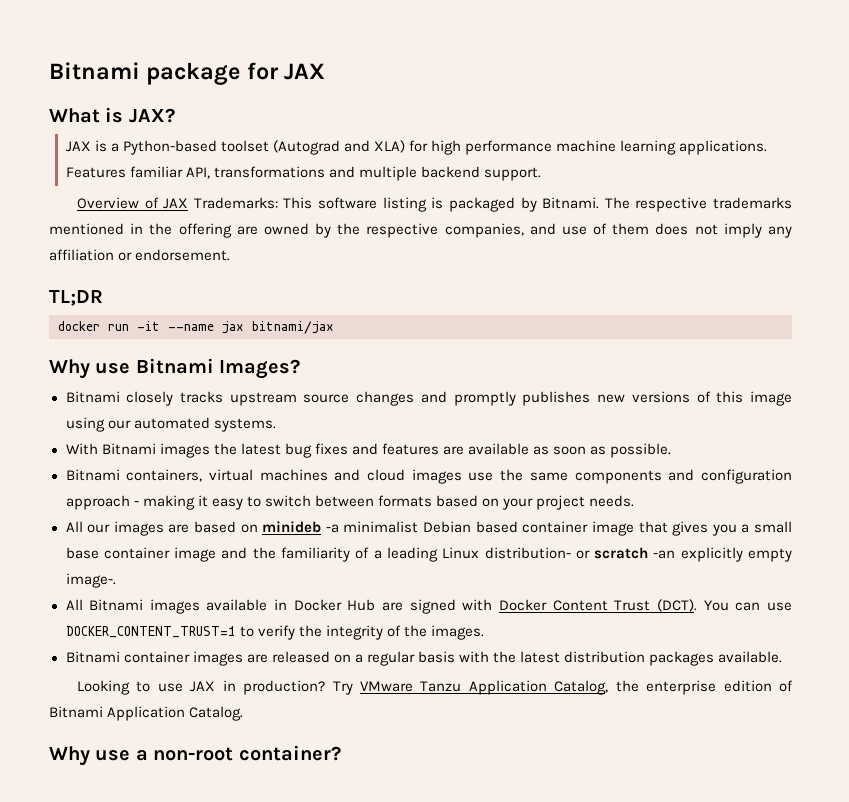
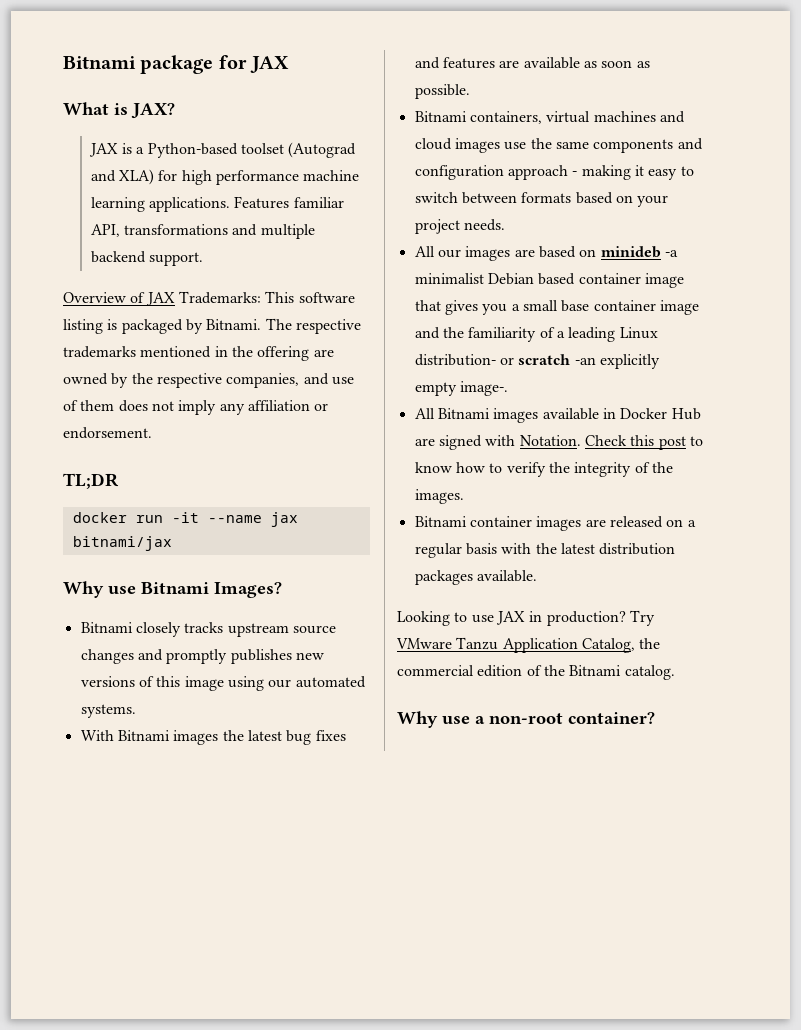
[499,599,792,612] [65,626,236,638] Docker Content Trust (DCT). You can use DOCKER_CONTENT_TRUST=1 -> [519,435,703,450] [414,462,485,473] Notation. Check this post to know how
[646,680,717,695] enterprise -> [397,665,474,676] commercial
[49,706,244,721] Bitnami Application Catalog. -> [543,665,675,680] the Bitnami catalog.

